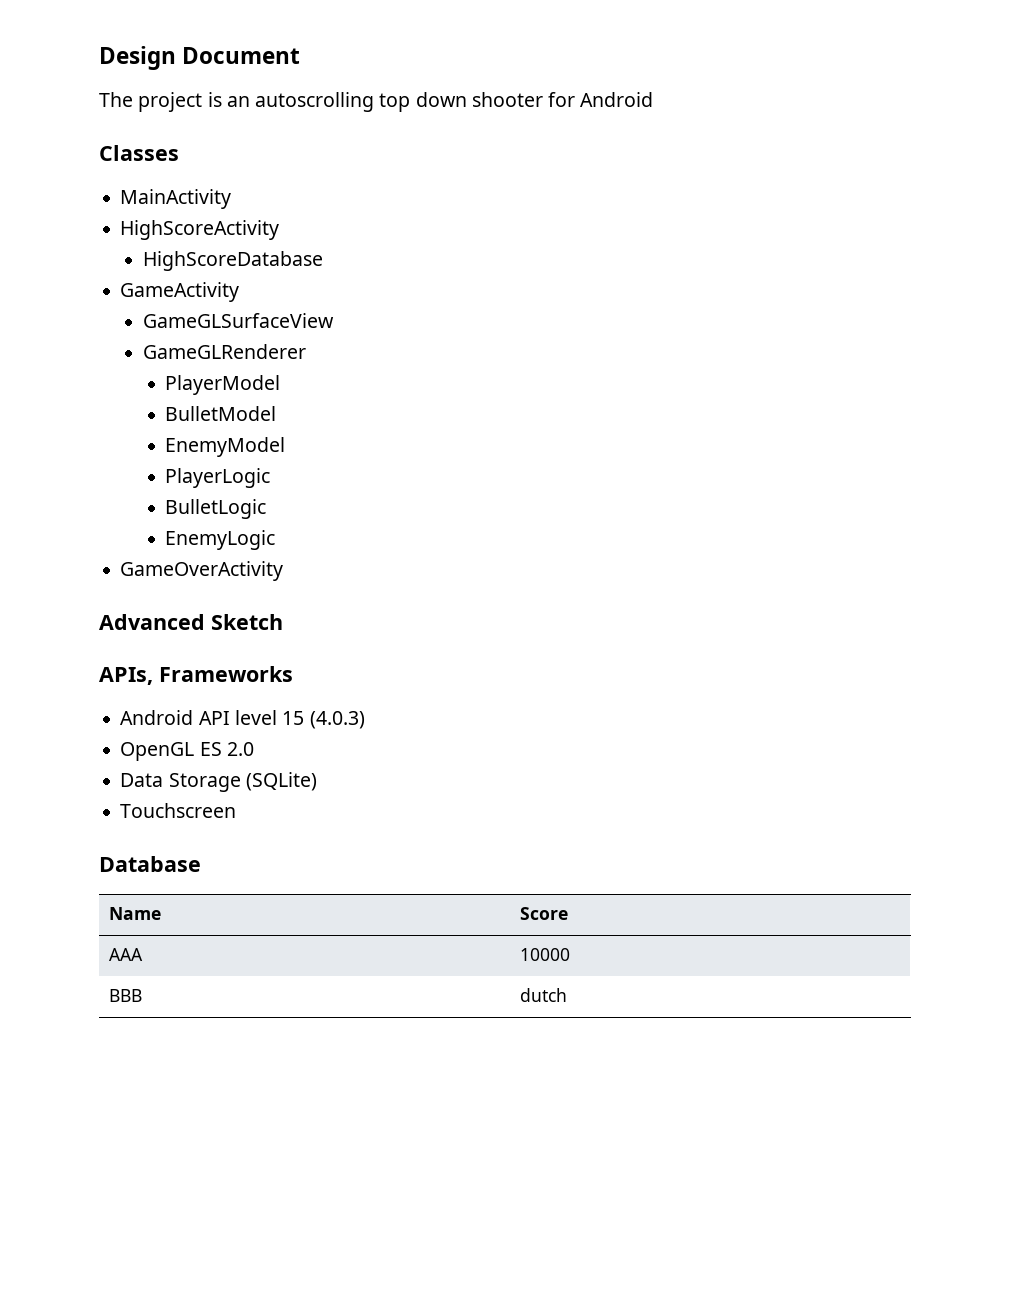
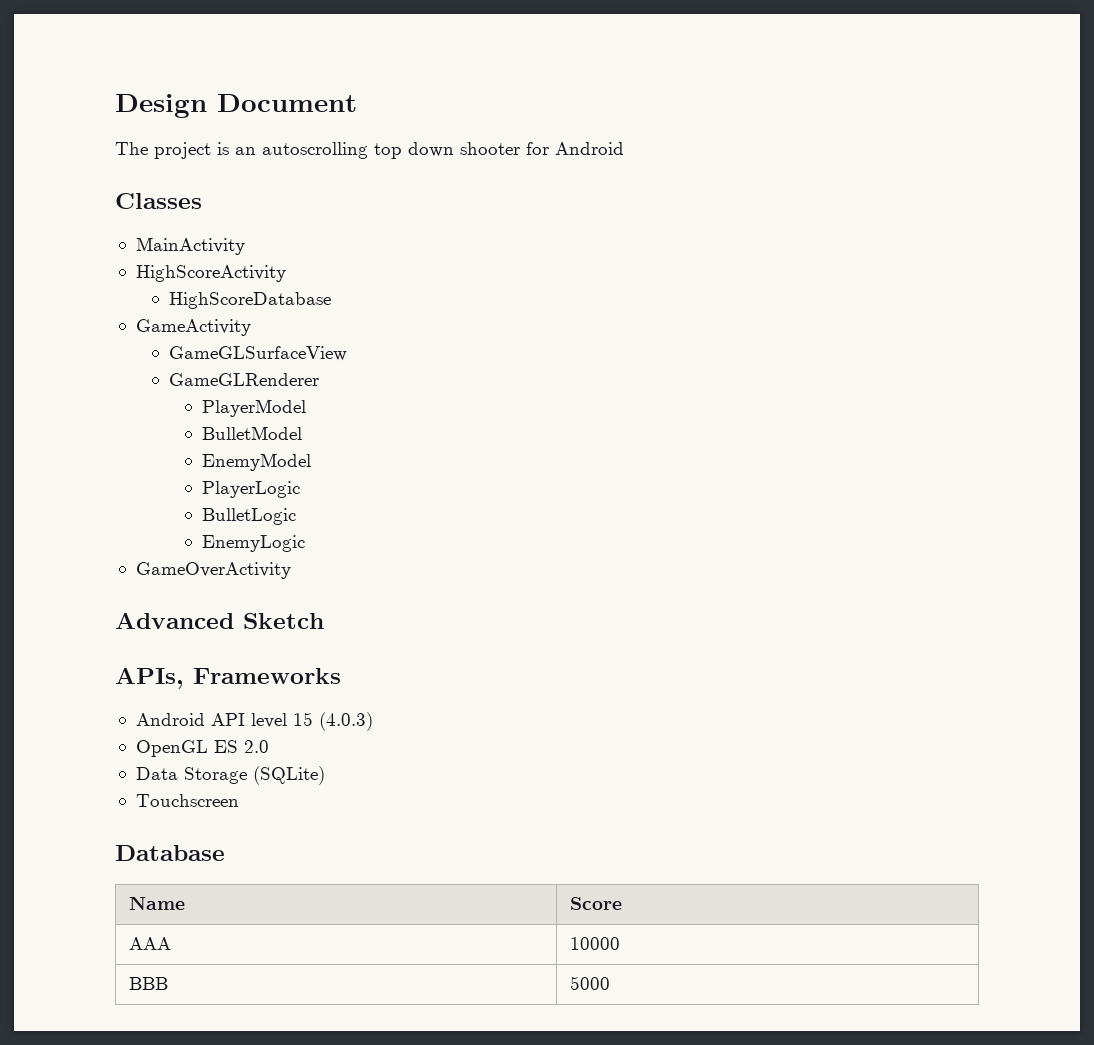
[520,988,568,1002] dutch -> [569,976,610,990] 5000

